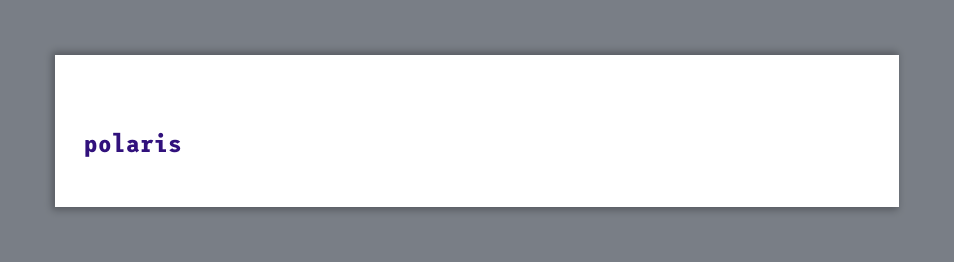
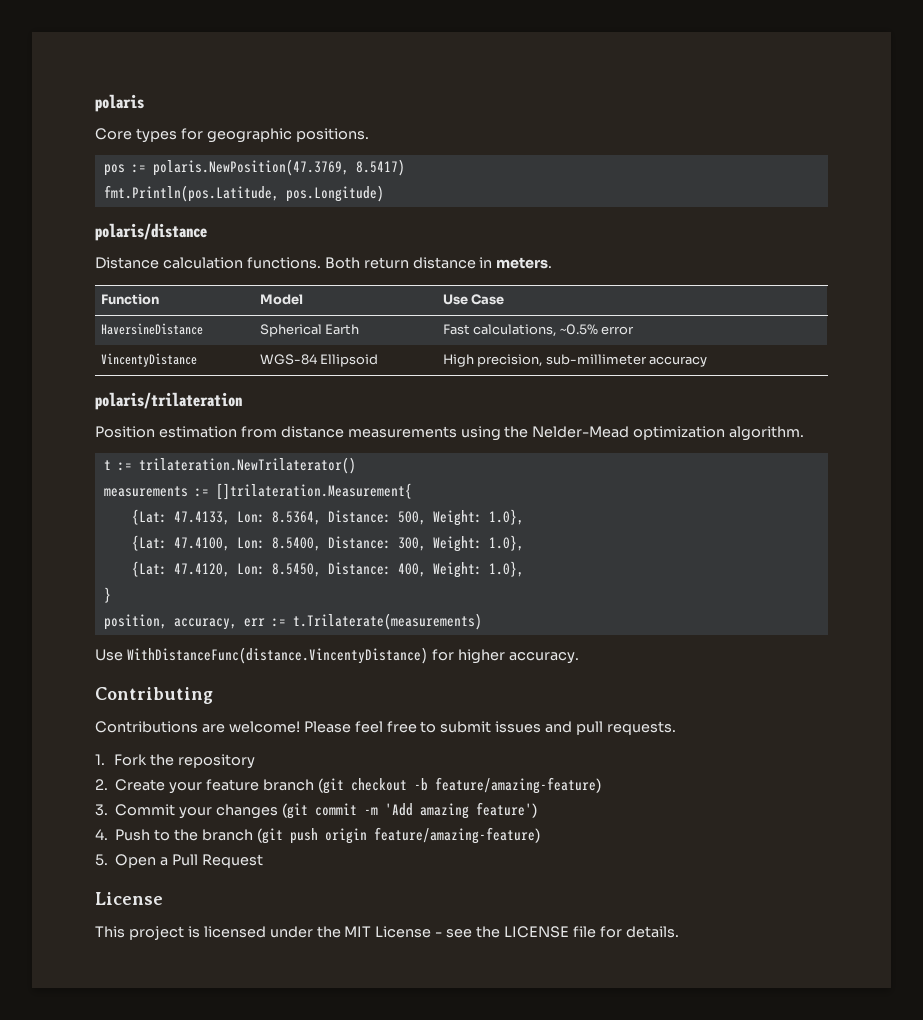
(182, 144) none -> [95,128,369,143] [103,159,405,176] [103,185,384,202] [95,223,207,241] [95,257,553,269] [100,294,159,305] [259,294,303,305] [442,294,505,305] [100,323,203,335] [259,324,360,337] [442,324,635,337] [100,353,197,367] [259,354,379,367] [442,354,708,367] [95,392,242,410] [95,426,805,441] [103,457,356,474] [103,483,412,500] [131,509,524,526] [131,535,524,552] [131,561,524,578] [103,587,111,603] [103,613,482,630] [95,647,579,664] [95,687,213,704] [95,721,677,735] [95,754,255,769] [95,777,601,794] [95,802,537,819] [95,827,540,844] [95,854,263,868] [95,892,163,905] [95,926,679,940] // Core types for geographic positions. // pos := polaris.NewPosition(47.3769, 8.5417) // fmt.Println(pos.Latitude, pos.Longitude) // polaris/distance // Distance calculation functions. Both return distance in meters. // Function | Model | Use Case // HaversineDistance | Spherical Earth | Fast calculations, ~0.5% error // VincentyDistance | WGS-84 Ellipsoid | High precision, sub-millimeter accuracy // polaris/trilateration // Position estimation from distance measurements using the Nelder-Mead optimization algorithm. // t := trilateration.NewTrilaterator() // measurements := []trilateration.Measurement{ // {Lat: 47.4133, Lon: 8.5364, Distance: 500, Weight: 1.0}, // {Lat: 47.4100, Lon: 8.5400, Distance: 300, Weight: 1.0}, // {Lat: 47.4120, Lon: 8.5450, Distance: 400, Weight: 1.0}, // } // position, accuracy, err := t.Trilaterate(measurements) // Use WithDistanceFunc(distance.VincentyDistance) for higher accuracy. // Contributing // Contributions are welcome! Please feel free to submit issues and pull requests. // 1. Fork the repository // 2. Create your feature branch (git checkout -b feature/amazing-feature) // 3. Commit your changes (git commit -m 'Add amazing feature') // 4. Push to the branch (git push origin feature/amazing-feature) // 5. Open a Pull Request // License // This project is licensed under the MIT License - see the LICENSE file for details.

